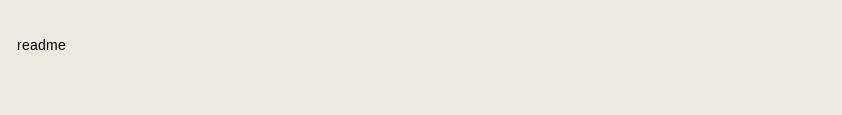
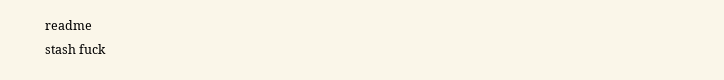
(66, 44) none -> [45,44,107,54] // stash fuck

